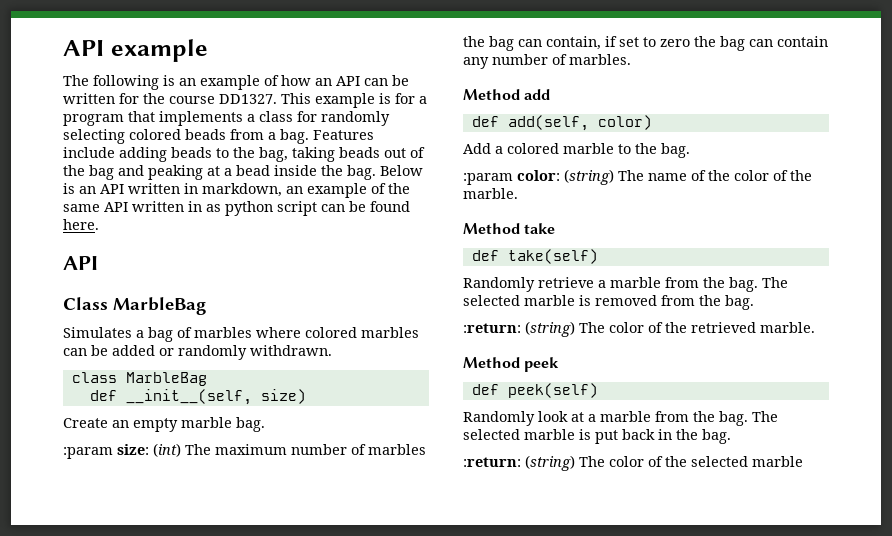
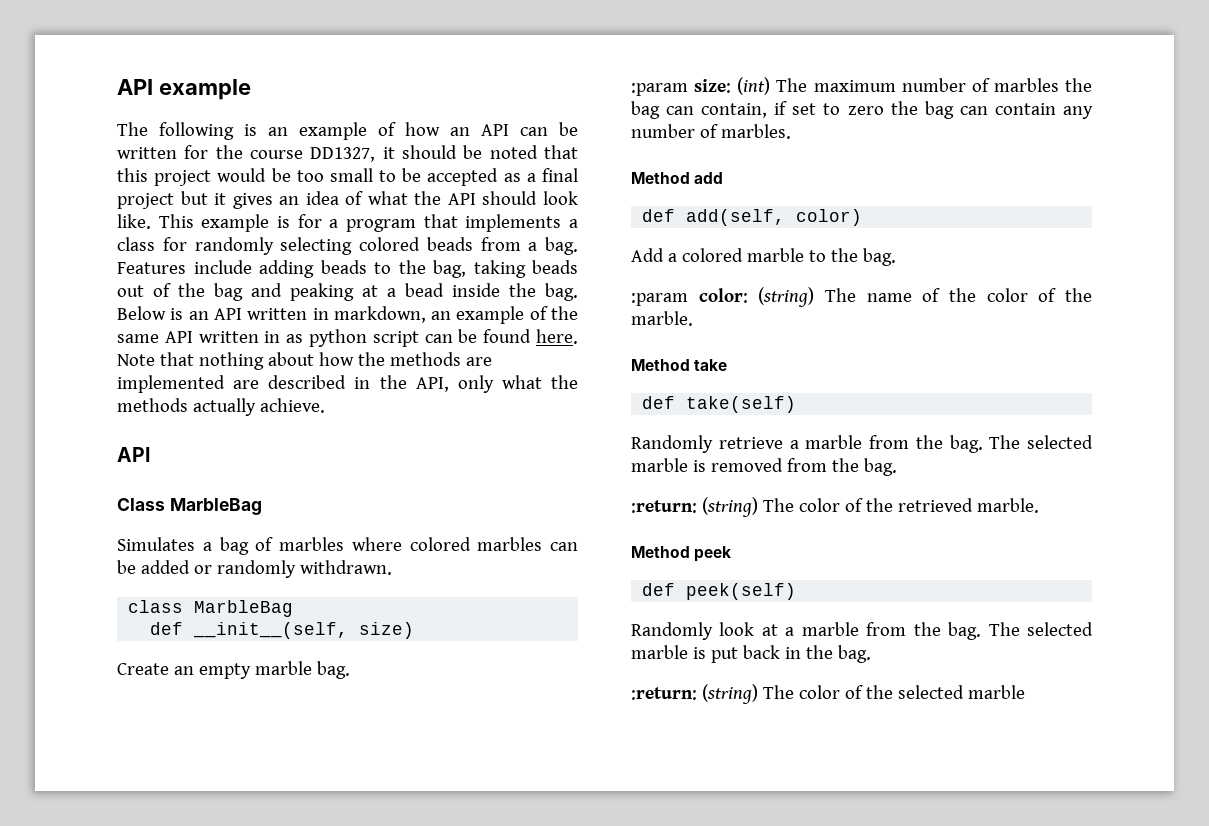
[219,94,277,104] DD1327. -> [310,145,578,162] [117,168,578,186] [117,191,578,209] [117,214,151,229] DD1327, it should be noted that this project would be too small to be accepted as a final project but it gives an idea of what the API should look like.
(99, 224) none -> [117,352,492,370] [117,375,578,393] [117,398,325,416] Note that nothing about how the methods are implemented are described in the API, only what the methods actually achieve.

